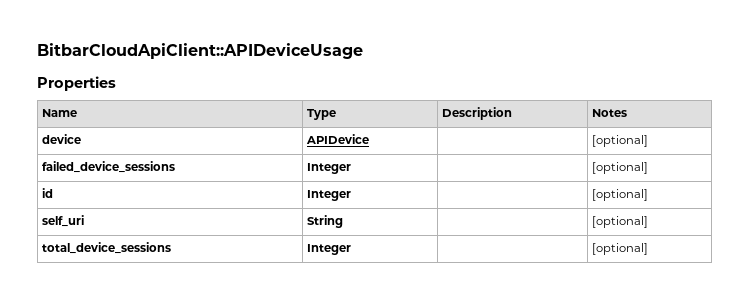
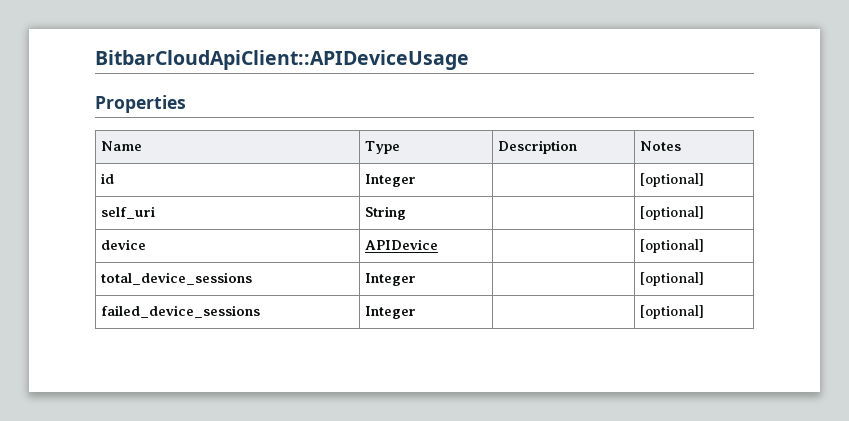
[42,134,82,144] [306,134,370,144] [592,135,649,147] [42,161,176,173] [307,163,352,174] [592,162,649,174] // device | APIDevice | | [optional] // failed_device_sessions | Integer | | [optional] -> (682, 146) none
(649, 222) none -> [101,239,147,250] [365,239,439,250] [640,239,705,253] // device | APIDevice | | [optional]
(649, 249) none -> [101,305,261,318] [365,306,417,319] [640,305,705,319] // failed_device_sessions | Integer | | [optional]

